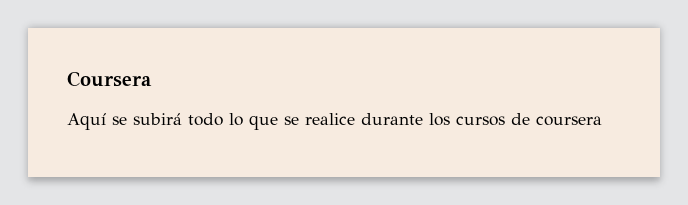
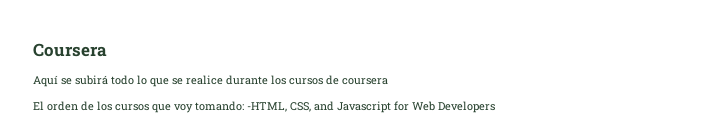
(602, 121) none -> [33,101,495,113] // El orden de los cursos que voy tomando: -HTML, CSS, and Javascript for Web Developers

